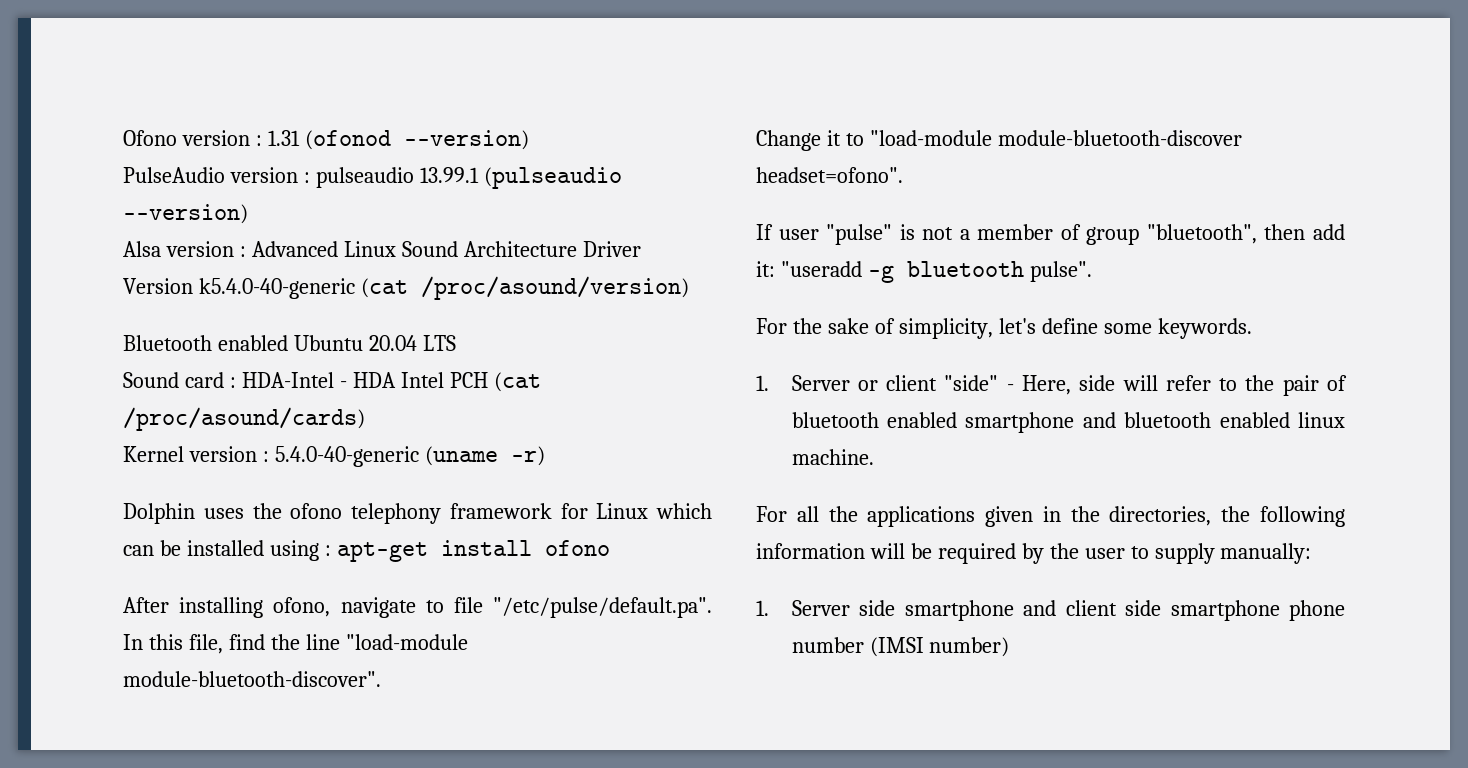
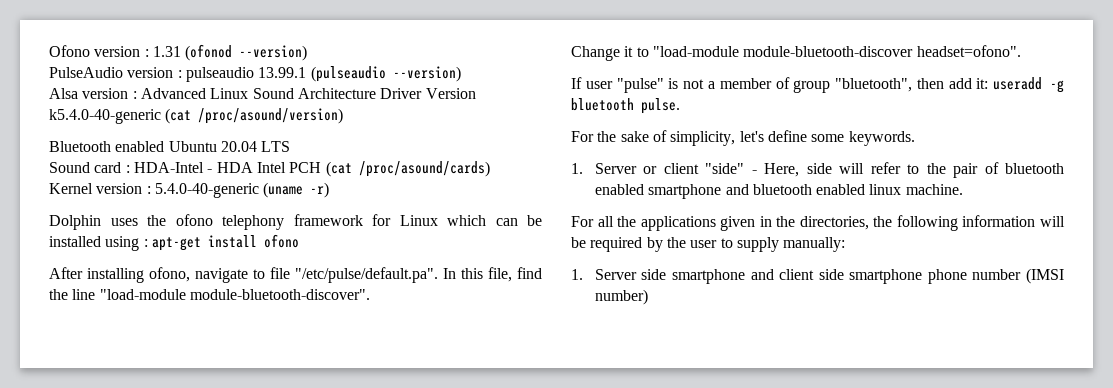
[780,261,862,277] "useradd -> [993,77,1043,90] useradd
[1029,261,1092,282] pulse". -> [641,98,680,114] pulse.

